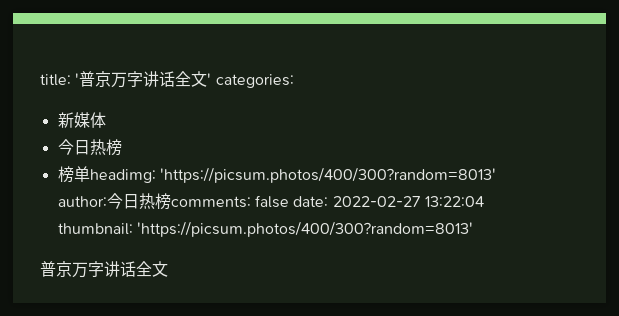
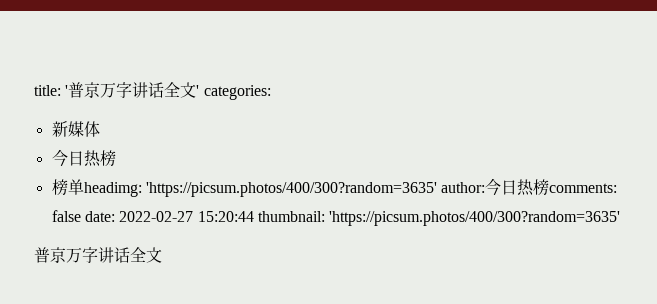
[159,167,496,183] 'https://picsum.photos/400/300?random=8013' -> [145,182,437,197] 'https://picsum.photos/400/300?random=3635'
[424,196,484,207] [57,221,473,237] 13:22:04 thumbnail: 'https://picsum.photos/400/300?random=8013' -> [197,211,621,226] 15:20:44 thumbnail: 'https://picsum.photos/400/300?random=3635'

